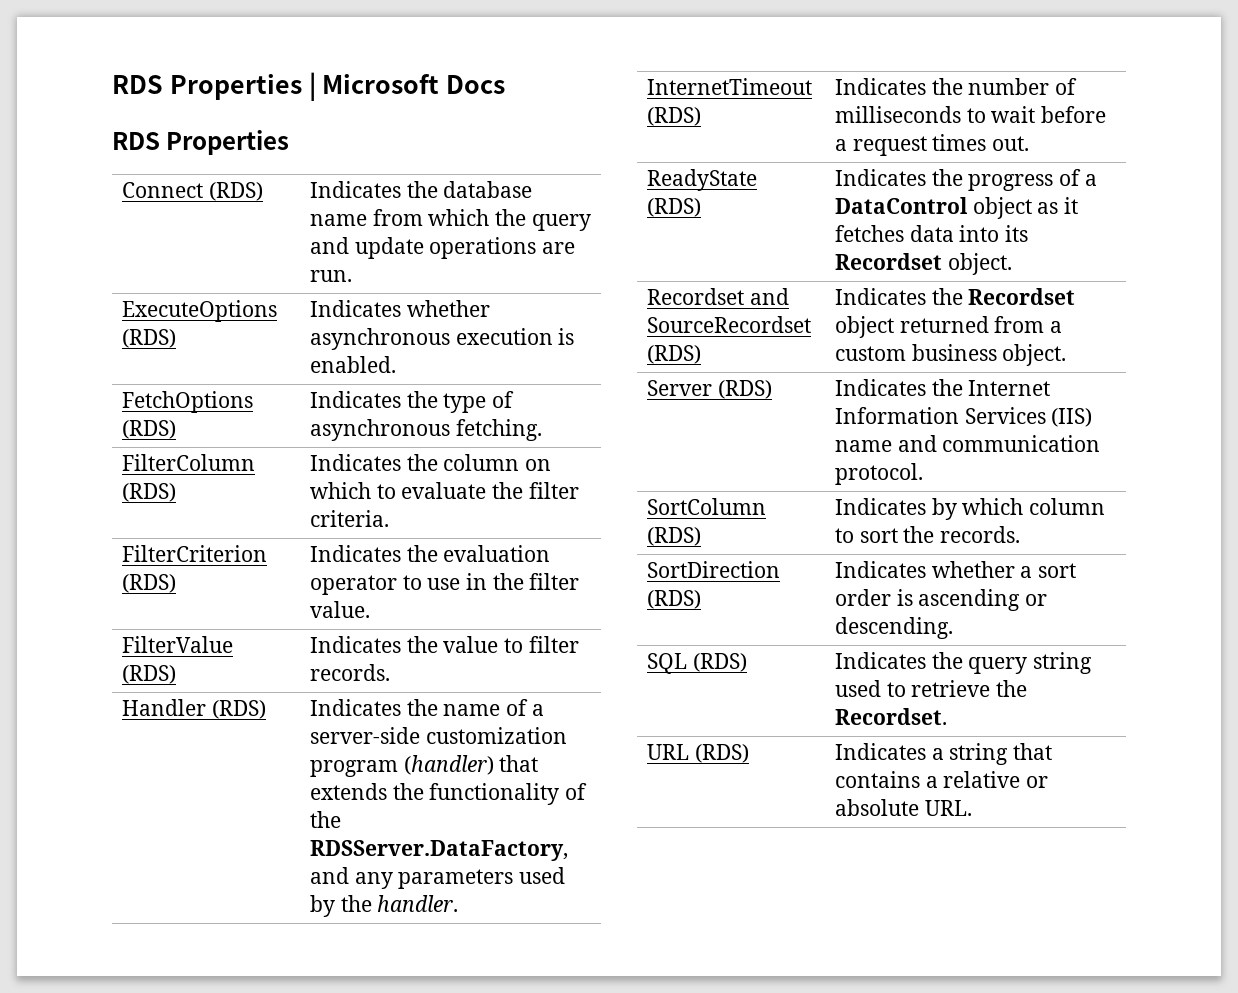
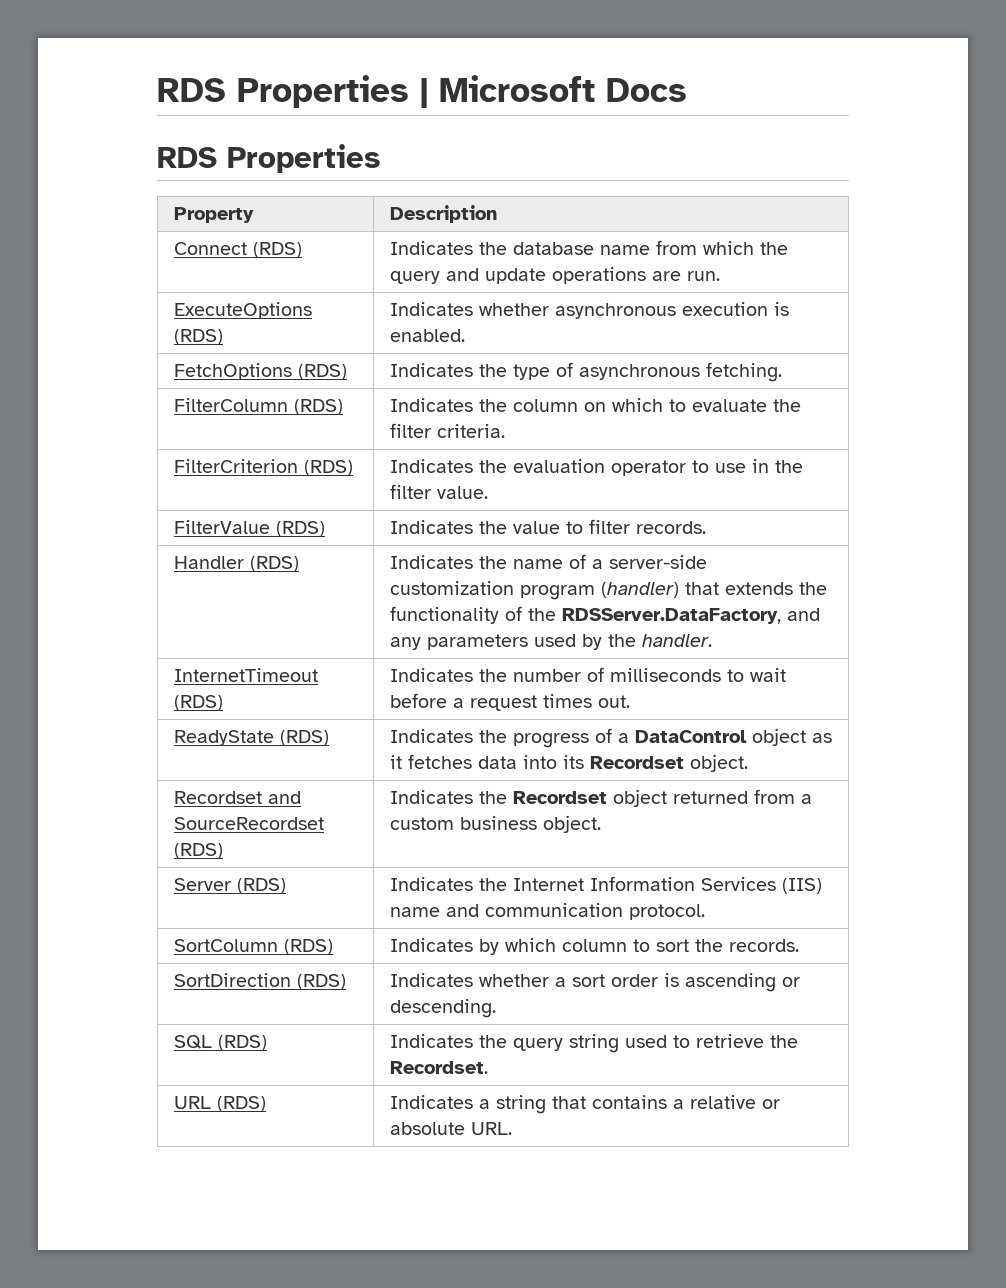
(290, 142) none -> [173,207,254,223] [389,205,497,223] // Property | Description

